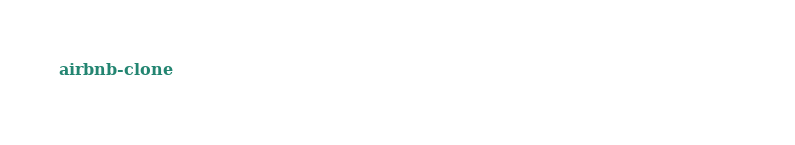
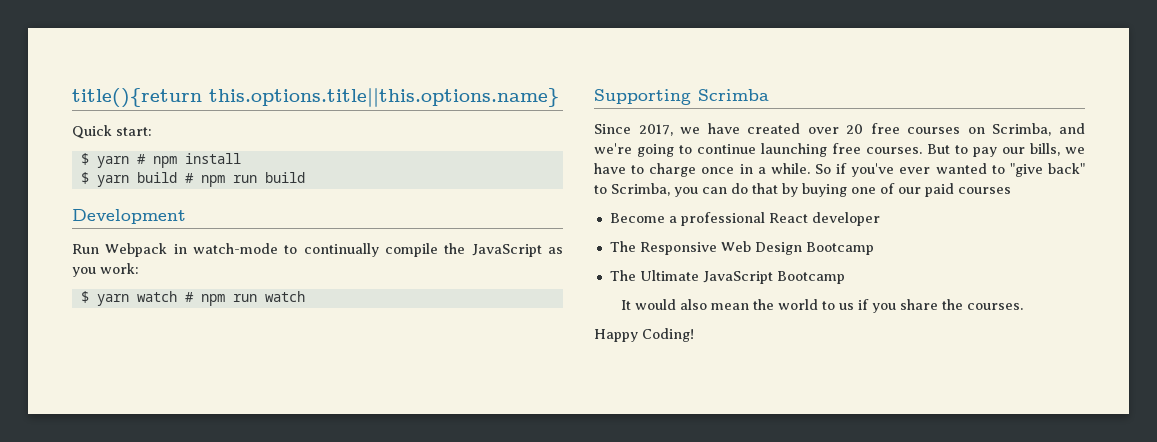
[59,63,173,75] airbnb-clone -> [72,88,559,108] [72,125,152,139] [80,153,241,168] [80,172,305,187] [72,209,186,224] [72,243,563,257] [72,263,139,277] [80,291,305,306] [594,89,769,105] [594,123,1085,136] [594,143,1085,157] [594,163,1085,177] [594,183,1011,197] [609,212,880,226] [609,241,874,255] [609,270,845,284] [620,299,1023,313] [594,328,694,342] title(){return this.options.title||this.options.name} // Quick start: // $ yarn # npm install // $ yarn build # npm run build // Development // Run Webpack in watch-mode to continually compile the JavaScript as you work: // $ yarn watch # npm run watch // Supporting Scrimba // Since 2017, we have created over 20 free courses on Scrimba, and we're going to continue launching free courses. But to pay our bills, we have to charge once in a while. So if you've ever wanted to "give back" to Scrimba, you can do that by buying one of our paid courses // Become a professional React developer // The Responsive Web Design Bootcamp // The Ultimate JavaScript Bootcamp // It would also mean the world to us if you share the courses. // Happy Coding!

